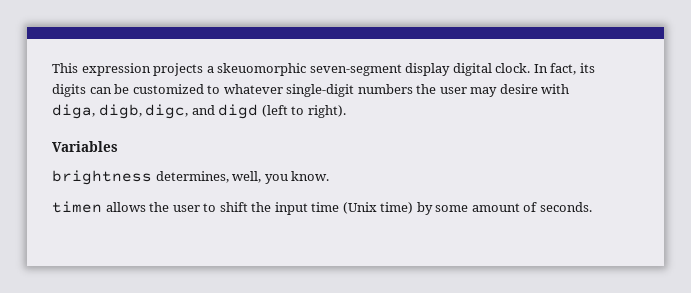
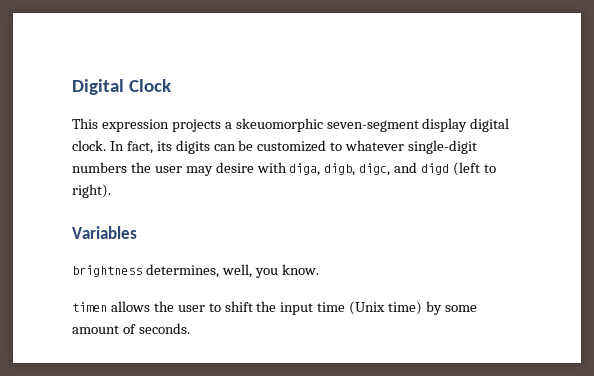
(52, 68) none -> [72,79,172,95] Digital Clock //

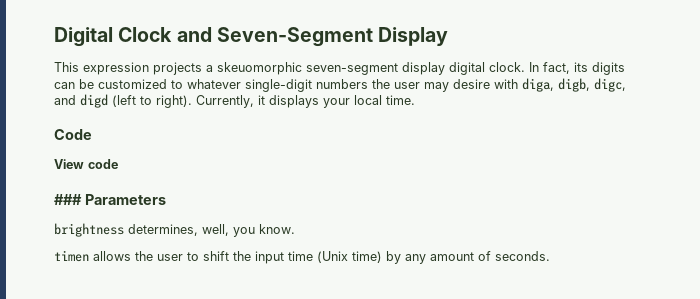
(172, 85) none -> [176,27,449,47] and Seven-Segment Display
[72,226,137,239] // Variables -> [196,95,415,108] [54,129,92,140] [54,159,118,169] [54,194,166,205] Currently, it displays your local time. // Code // View code // ### Parameters
[444,305,477,312] some -> [405,254,426,264] any

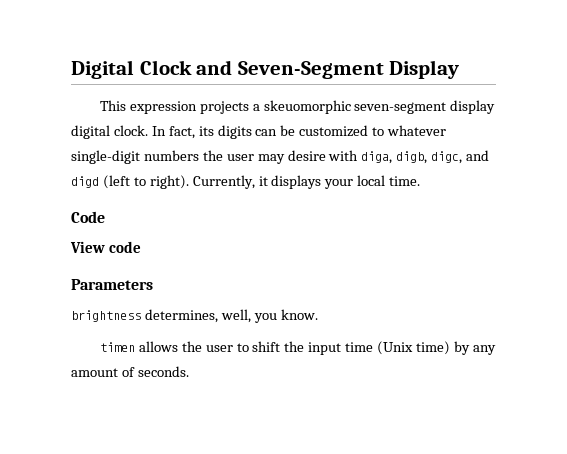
[54,194,82,205] ### -> (141, 247) none

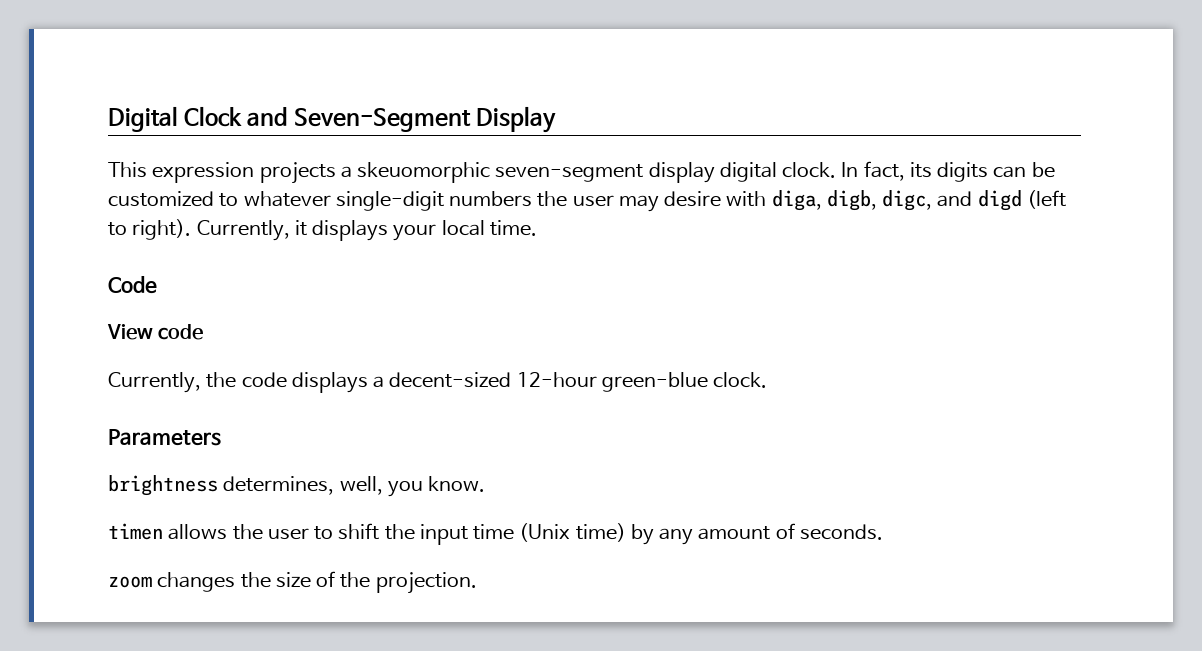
(141, 247) none -> [108,372,768,393] // Currently, the code displays a decent-sized 12-hour green-blue clock.
(189, 371) none -> [108,571,477,594] // zoom changes the size of the projection.

